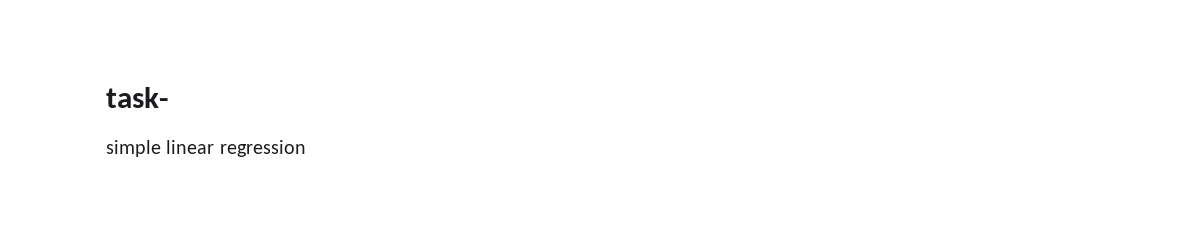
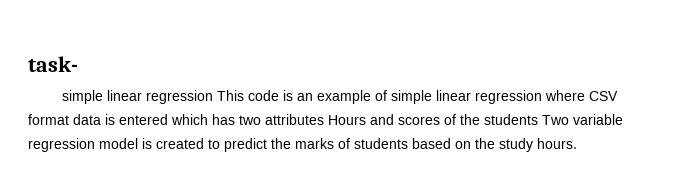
(306, 148) none -> [216,90,618,104] [28,114,623,125] [28,138,577,152] This code is an example of simple linear regression where CSV format data is entered which has two attributes Hours and scores of the students Two variable regression model is created to predict the marks of students based on the study hours.

